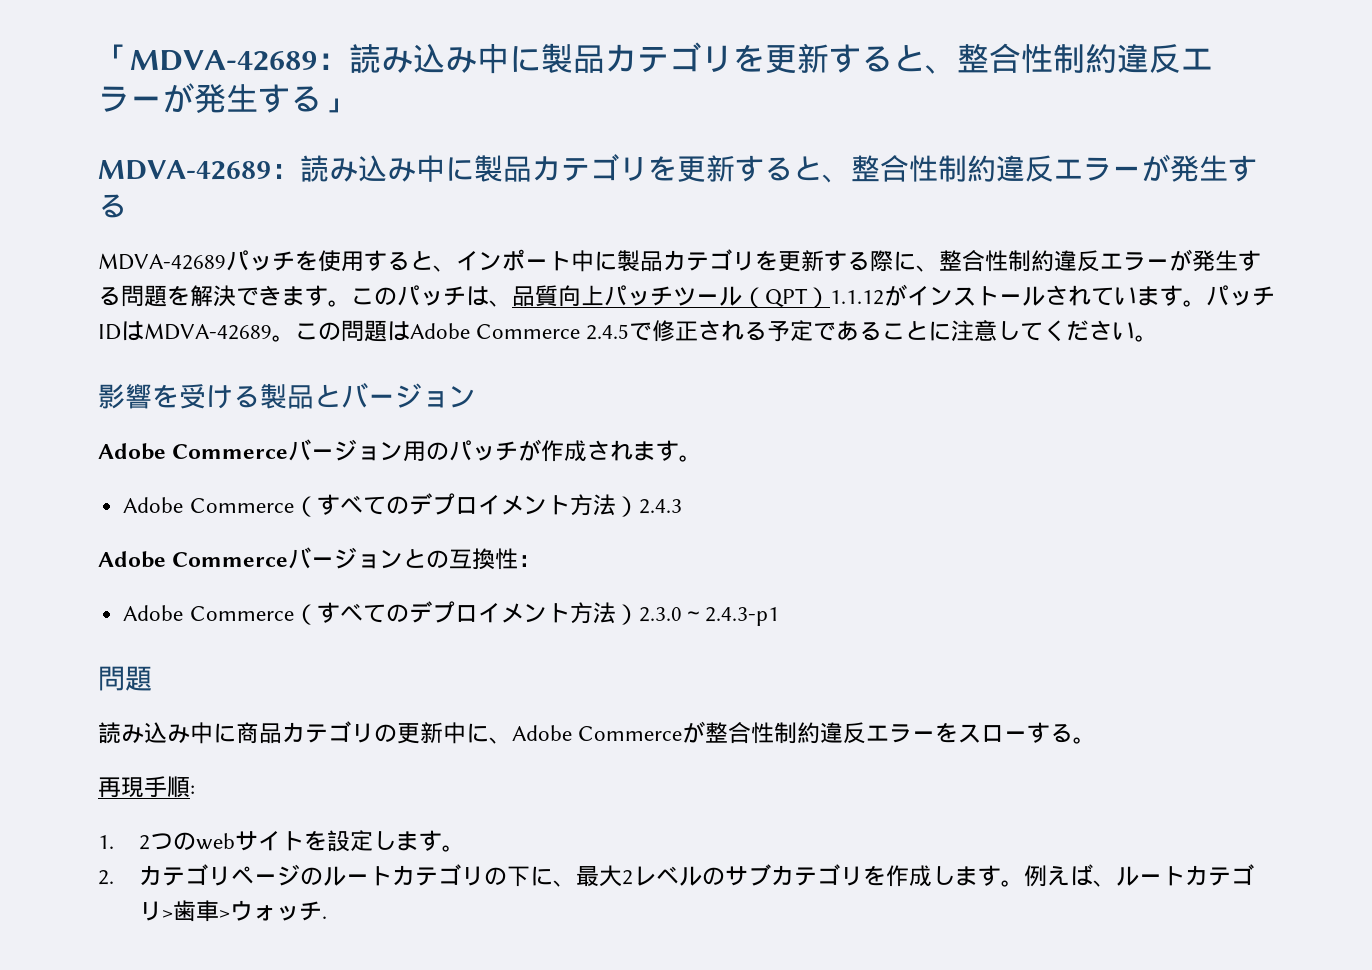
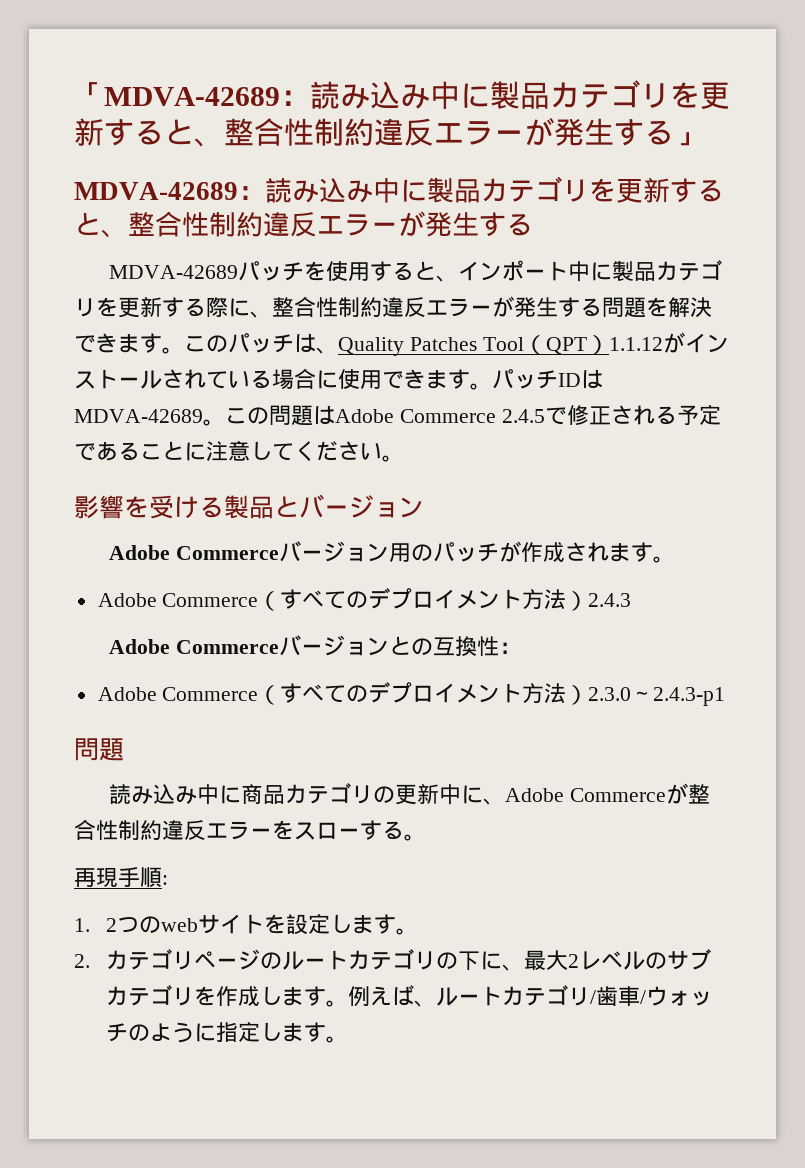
[512,285,742,307] 品質向上パッチツール -> [338,337,524,356] Quality Patches Tool
(1137, 296) none -> [250,368,426,390] る場合に使用でき
[161,900,327,922] >歯車>ウォッチ. -> [589,986,712,1006] [105,1022,348,1043] /歯車/ウォッチのように指定します。

